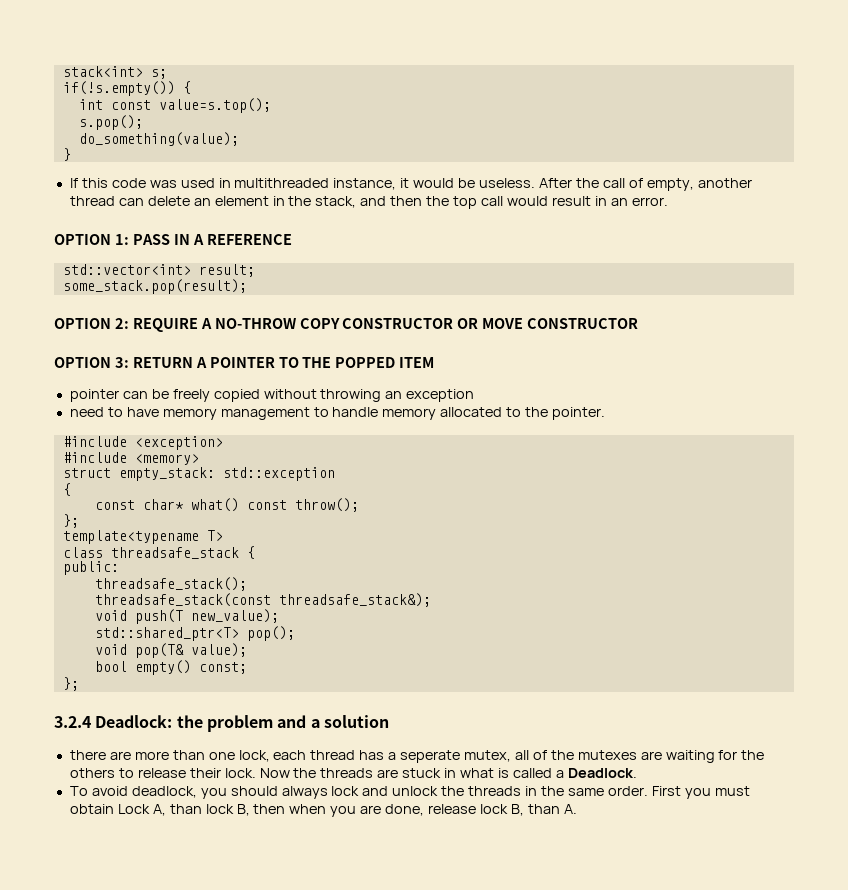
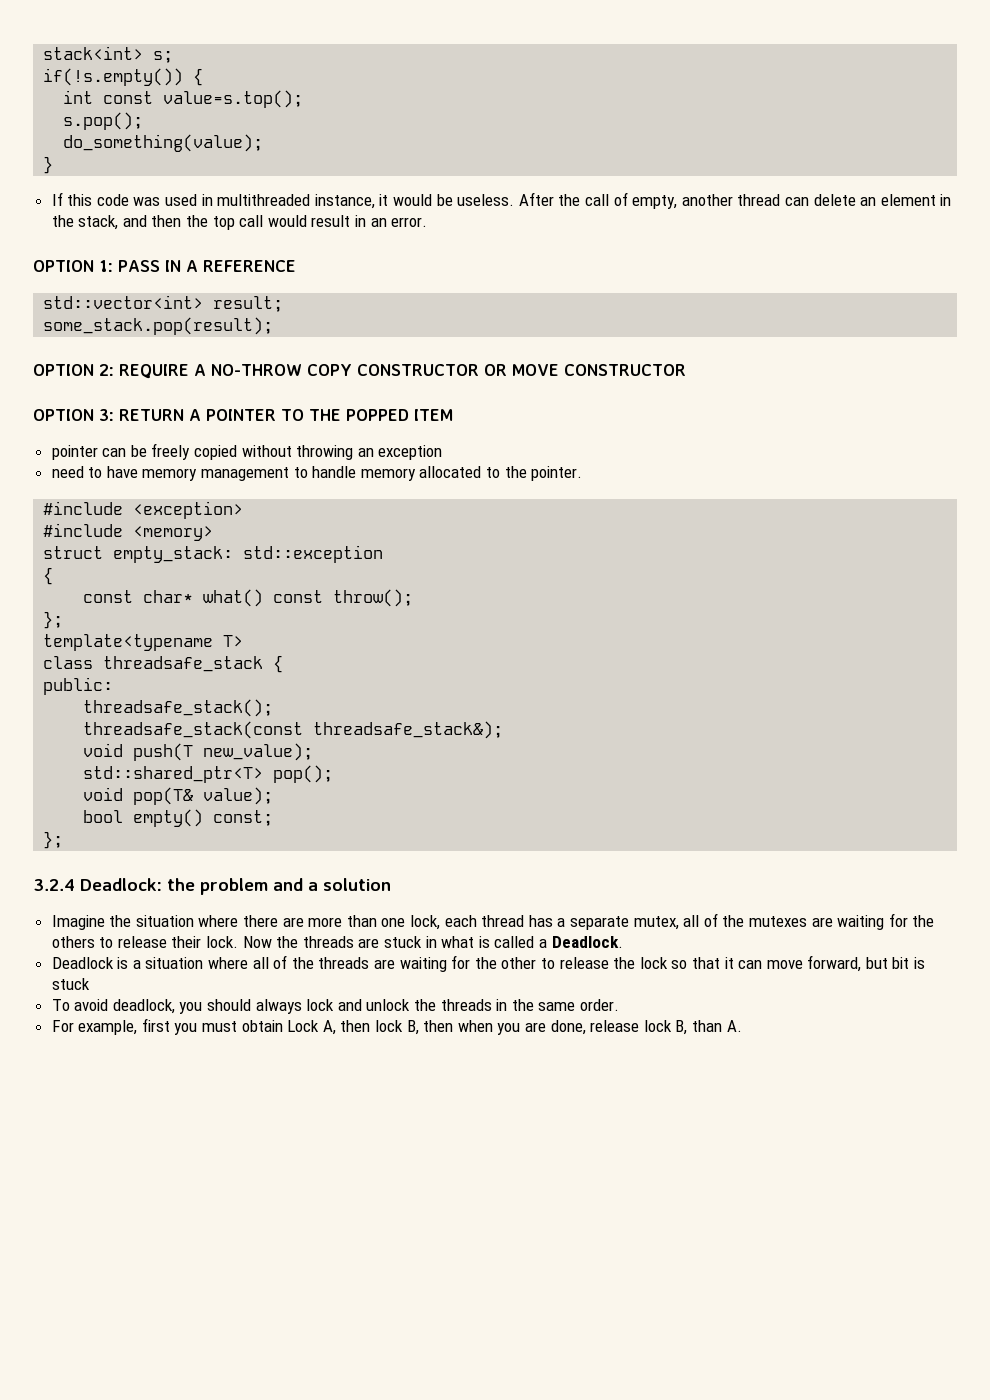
(389, 721) none -> [51,915,239,930] Imagine the situation where
[400,750,461,763] seperate -> [569,916,629,930] separate
(637, 773) none -> [51,955,926,972] [51,978,90,990] // Deadlock is a situation where all of the threads are waiting for the other to release the lock so that it can move forward, but bit is stuck
[651,786,681,796] First -> [51,1018,170,1035] // For example, first
[169,804,202,814] than -> [340,1020,371,1032] then

